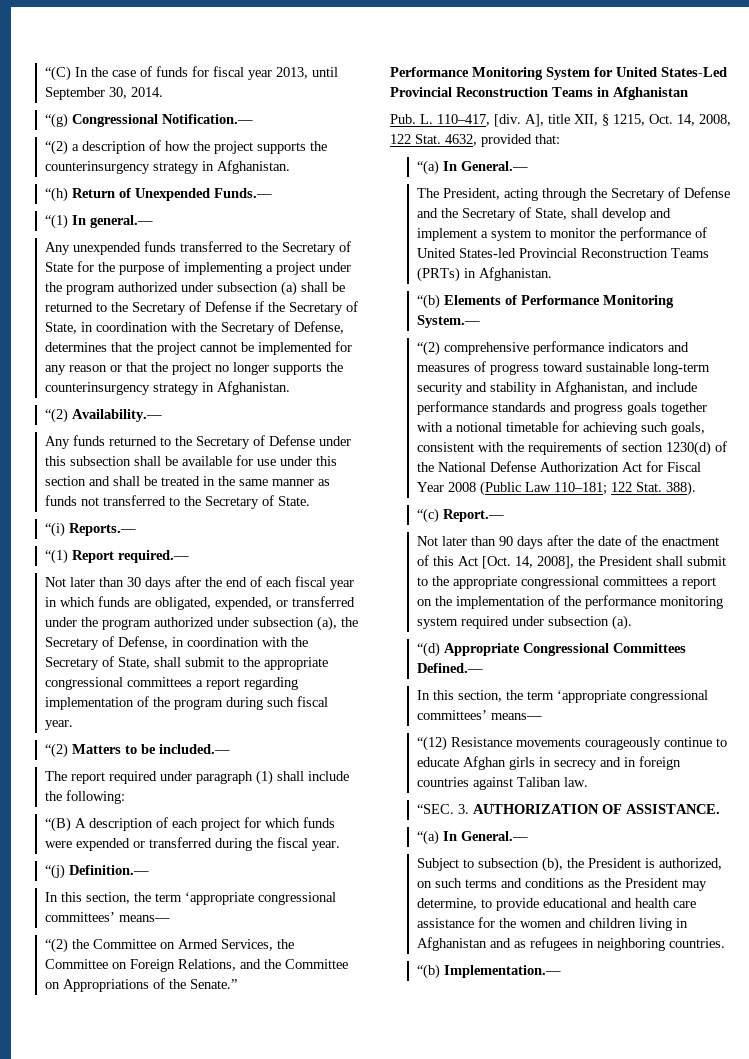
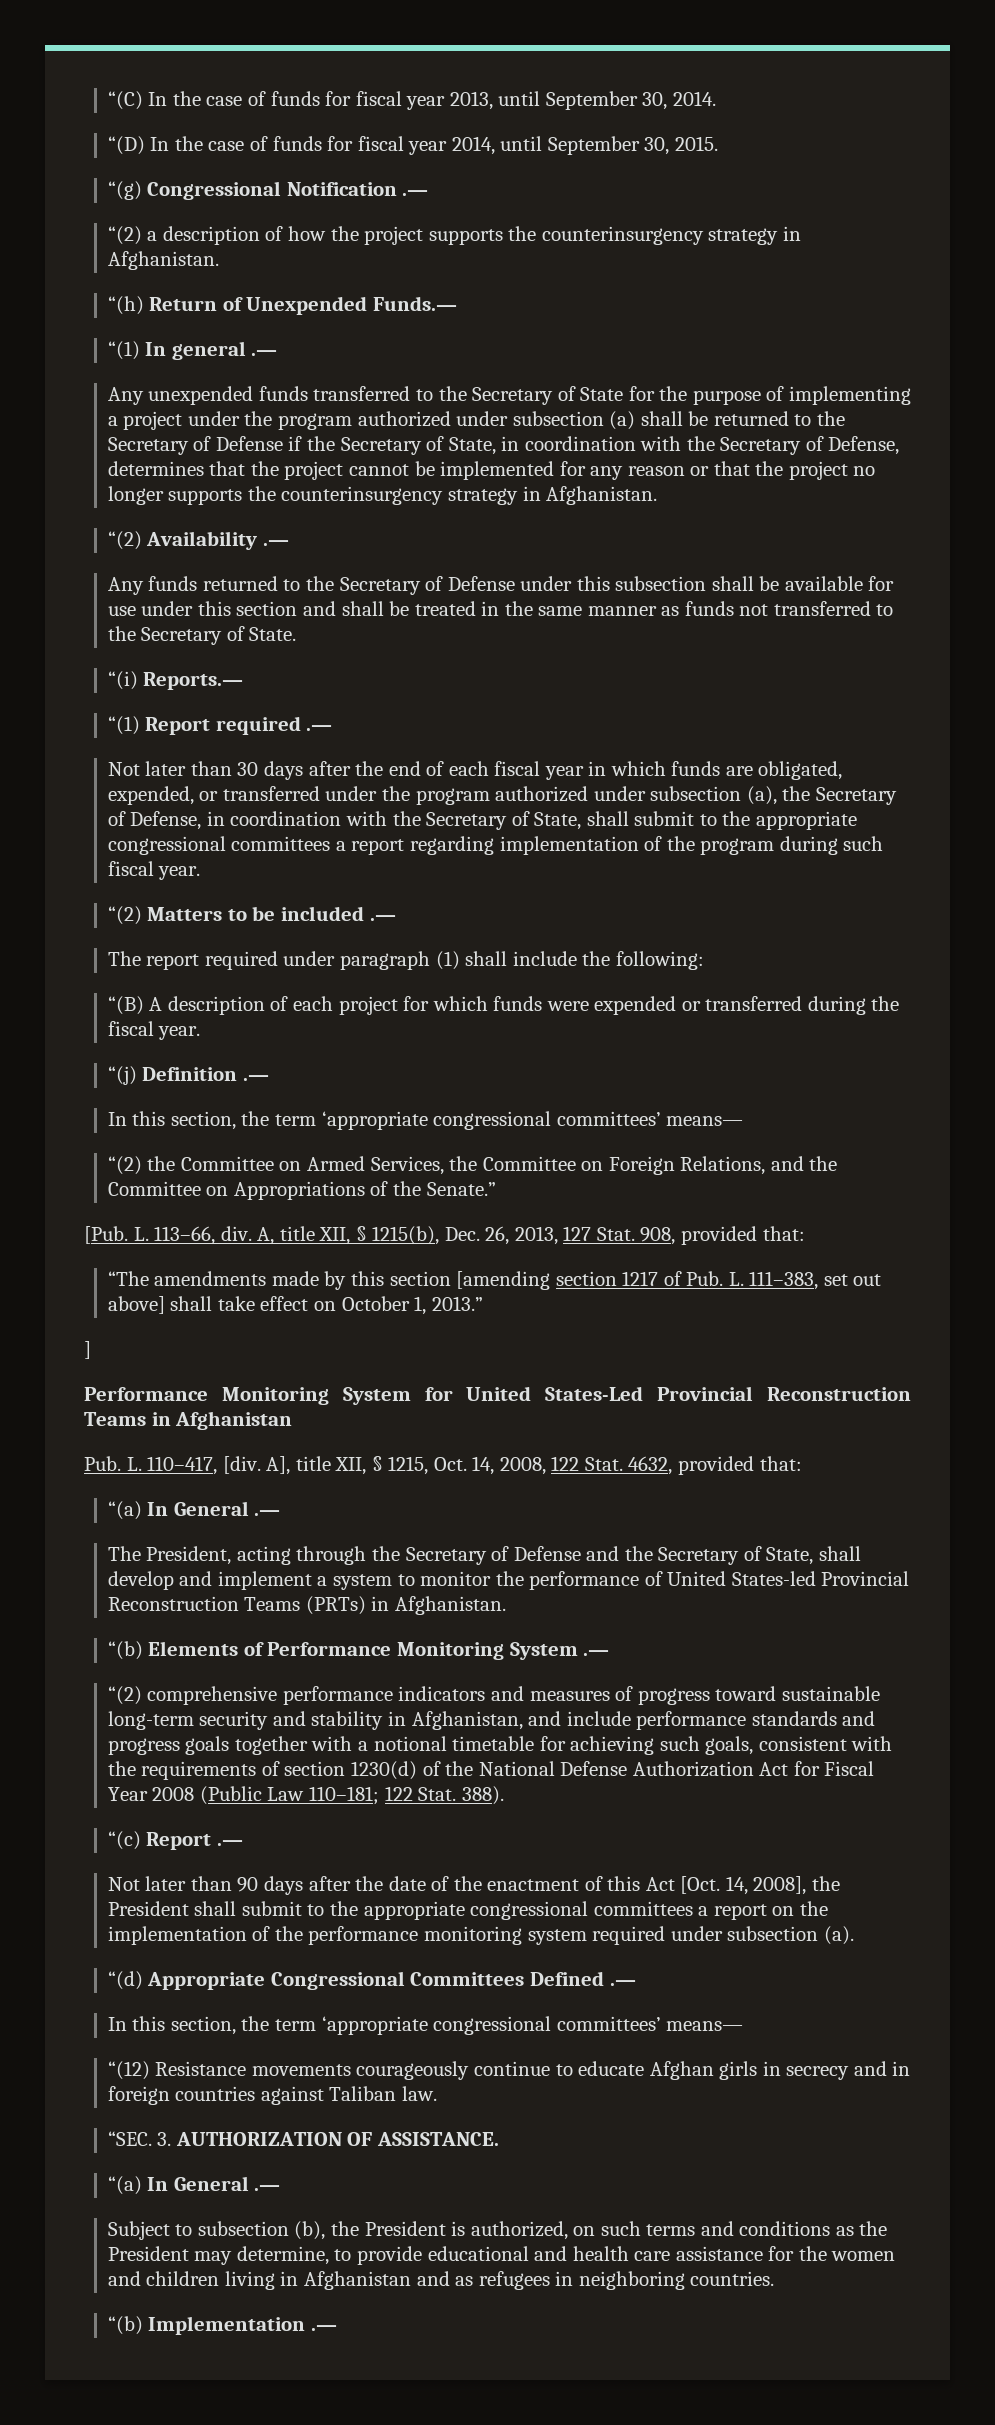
(164, 92) none -> [107,136,718,155] // “(D) In the case of funds for fiscal year 2014, until September 30, 2015.
[162,114,254,124] Notification.— -> [286,182,429,196] Notification .—
[90,215,154,228] general.— -> [171,341,278,360] general .—
[72,409,163,422] Availability.— -> [146,531,289,550] Availability .—
[118,550,190,563] required.— -> [215,716,333,735] required .—
[159,744,231,754] included.— -> [281,906,396,921] included .—
[69,865,150,875] Definition.— -> [142,1067,269,1081] Definition .—
(238, 984) none -> [84,1226,805,1245] [107,1271,882,1290] [107,1296,483,1315] [84,1341,91,1359] // [Pub. L. 113–66, div. A, title XII, § 1215(b), Dec. 26, 2013, 127 Stat. 908, provided that: // “The amendments made by this section [amending section 1217 of Pub. L. 111–383, set out above] shall take effect on October 1, 2013.” // ]
[461,161,529,171] General.— -> [173,1501,281,1516] General .—
[417,315,481,328] System.— -> [509,1642,610,1660] System .—
[443,509,505,522] Report.— -> [146,1832,243,1850] Report .—
[417,663,484,673] Defined.— -> [530,1971,636,1986] Defined .—
[461,831,529,841] General.— -> [173,2176,281,2191] General .—
[444,965,562,978] Implementation.— -> [148,2316,337,2335] Implementation .—

